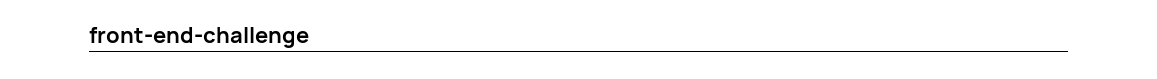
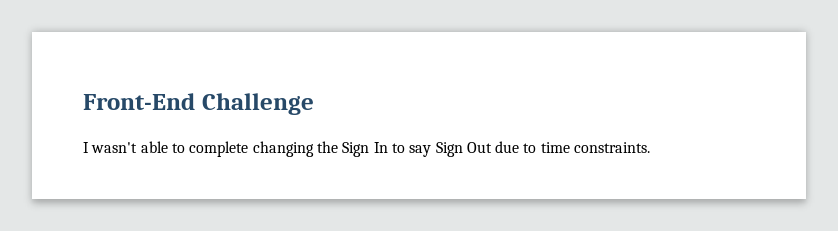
[89,27,309,48] front-end-challenge -> [83,93,314,115] [83,141,651,157] Front-End Challenge // I wasn't able to complete changing the Sign In to say Sign Out due to time constraints.

